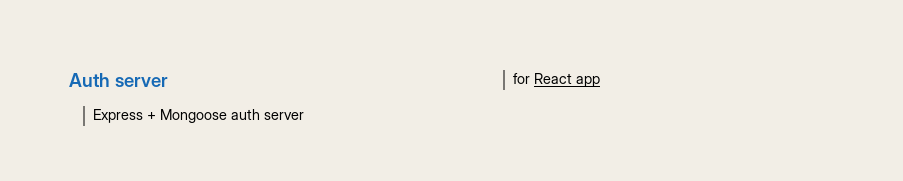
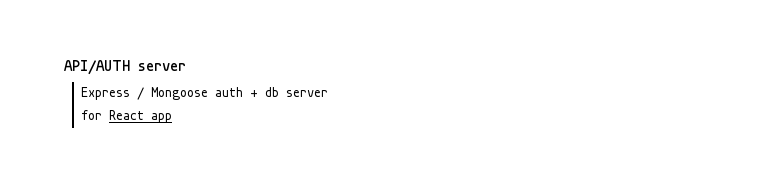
[69,73,110,87] Auth -> [64,60,130,75] API/AUTH
[146,112,156,120] + -> [137,87,145,100] /
(260, 114) none -> [250,87,280,97] + db

